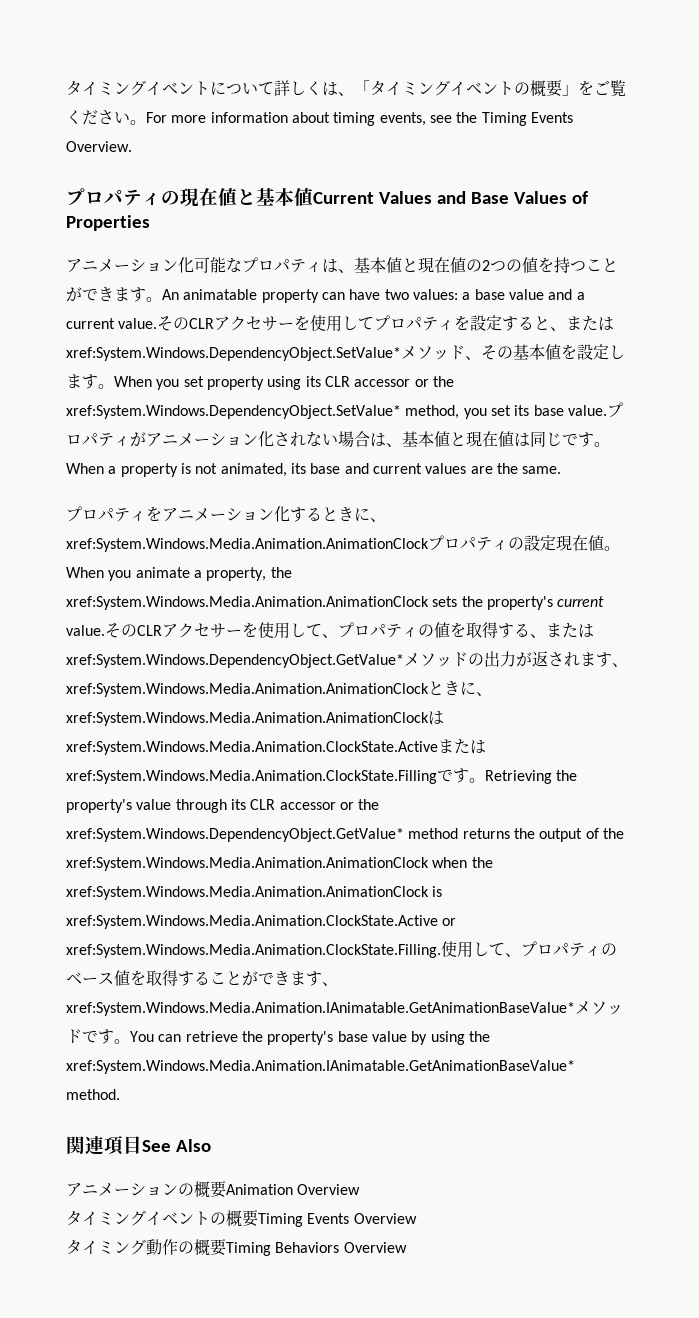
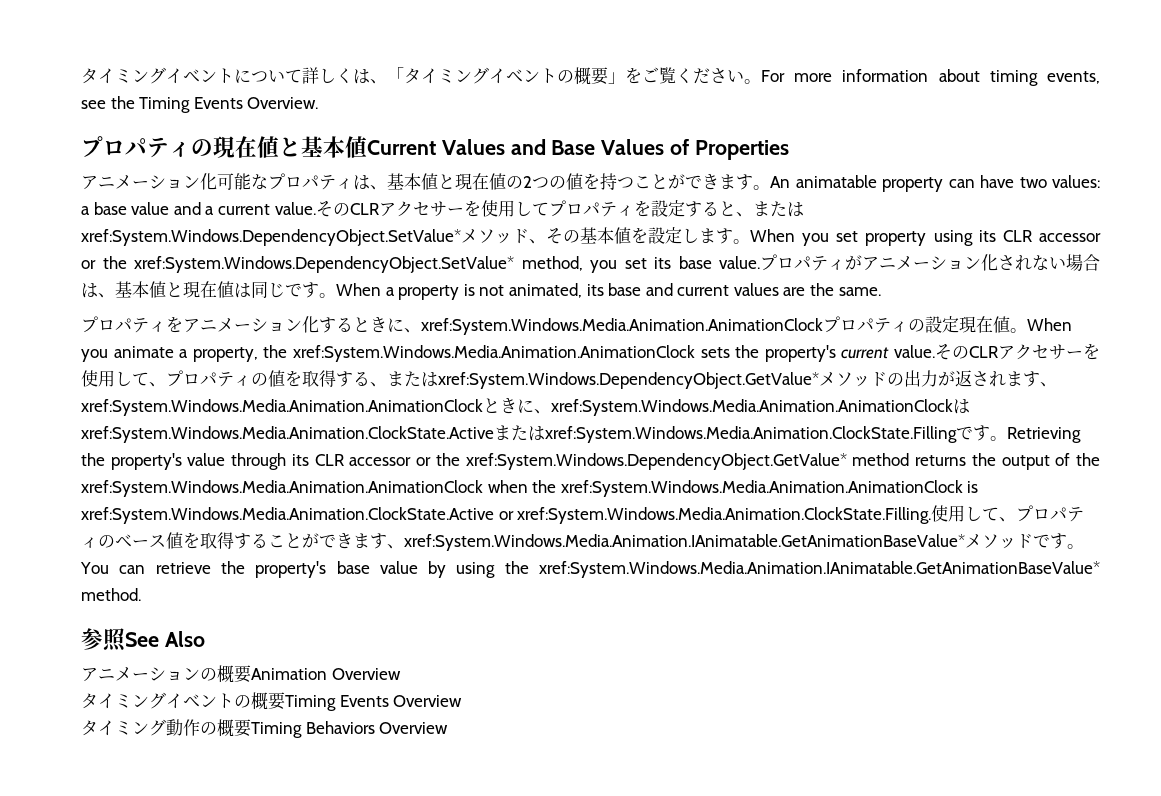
[66,1136,142,1155] 関連項目 -> [81,628,126,652] 参照

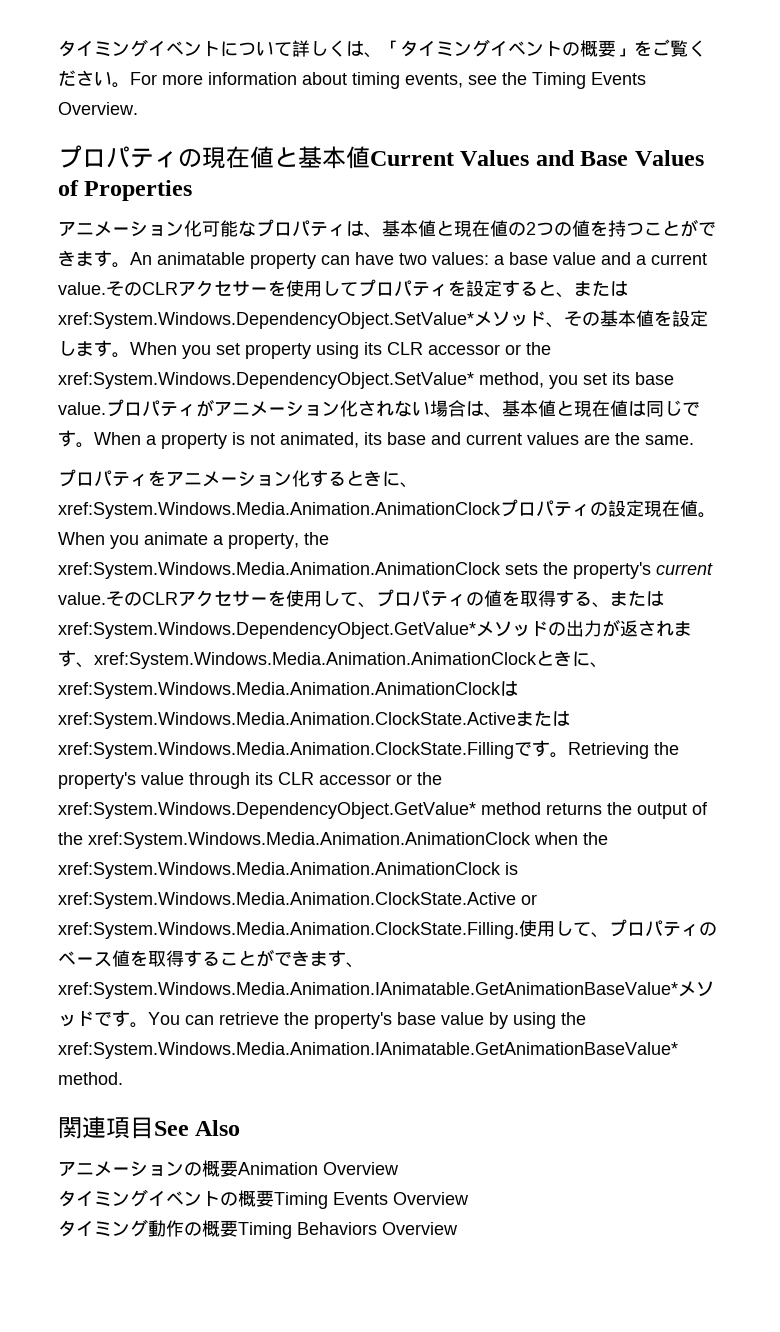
[81,628,126,652] 参照 -> [58,1116,154,1139] 関連項目

